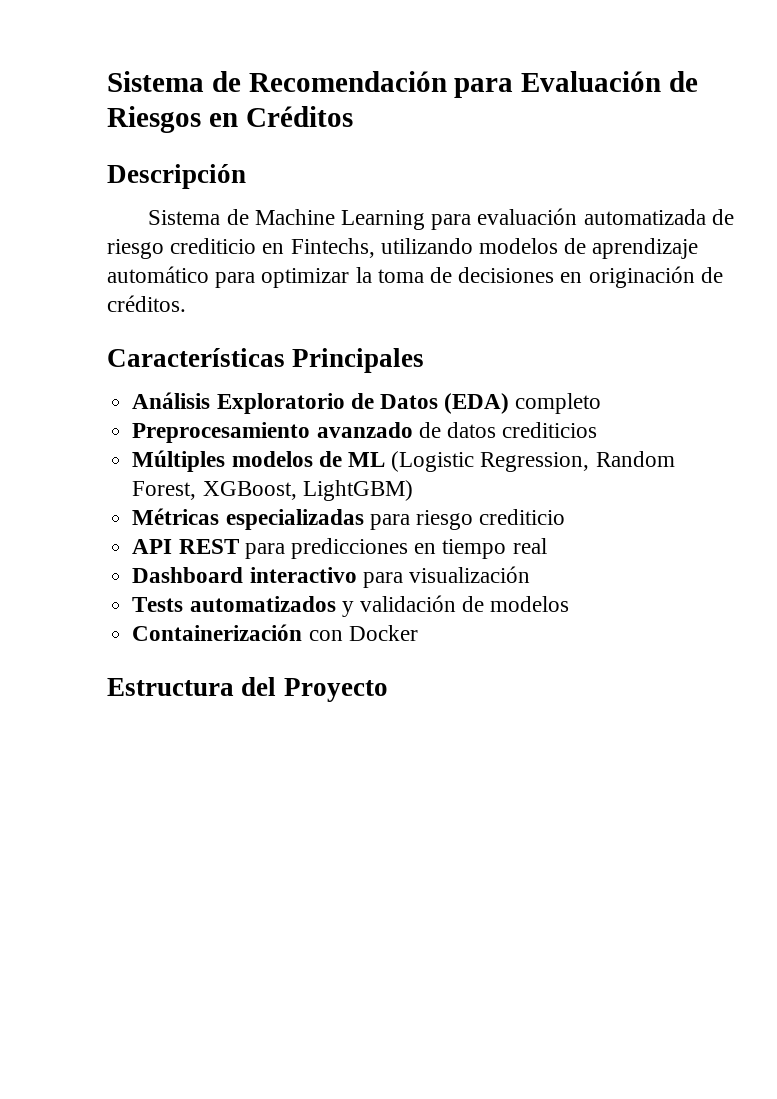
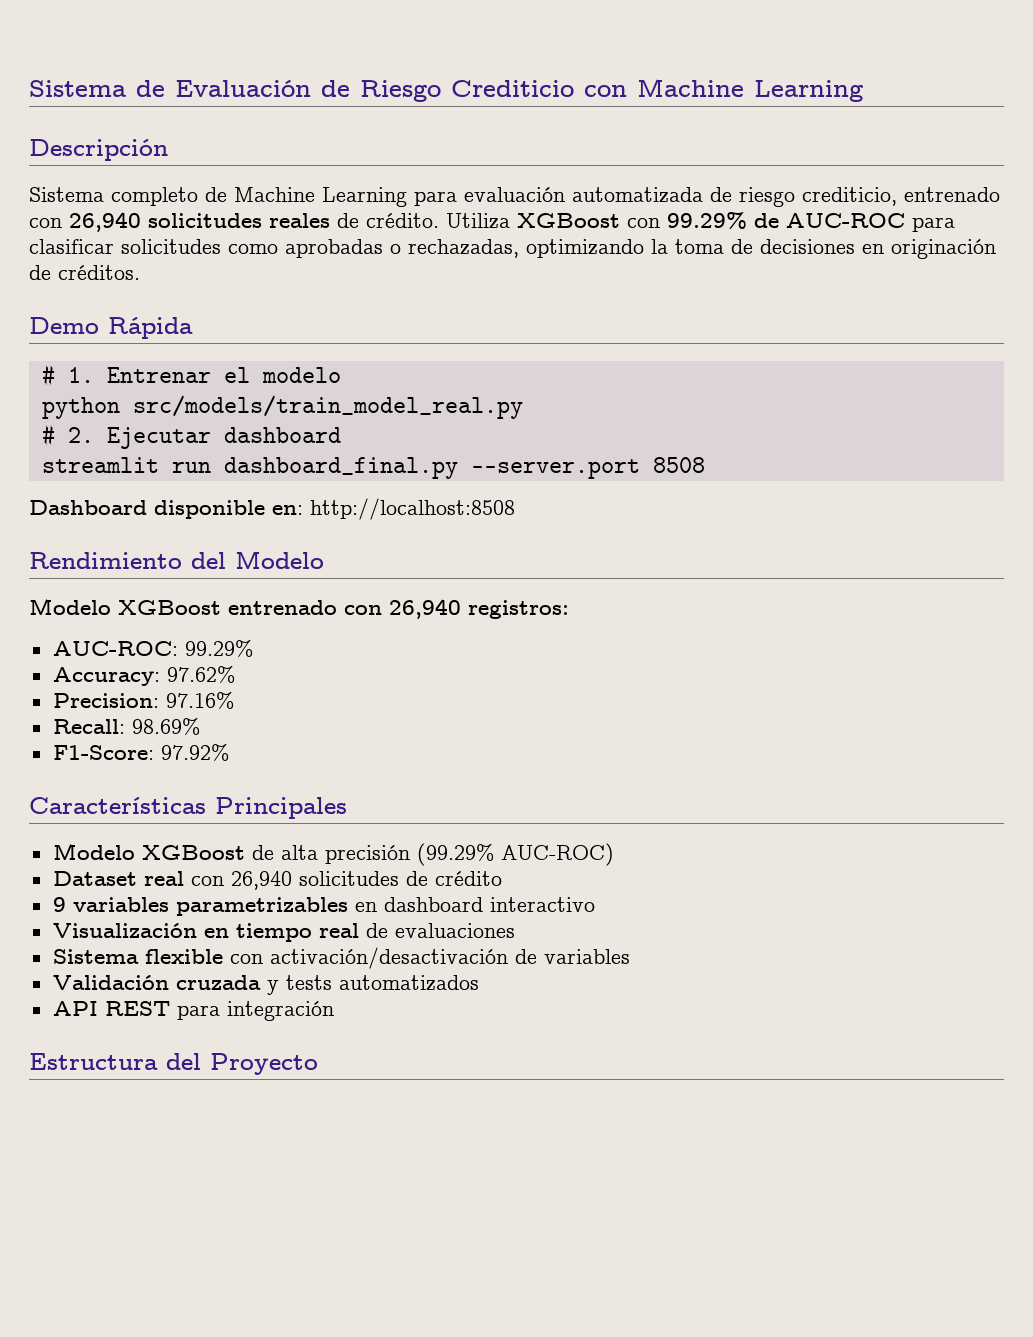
[107,71,699,98] [107,106,353,133] Sistema de Recomendación para Evaluación de Riesgos en Créditos -> [29,79,863,102] Sistema de Evaluación de Riesgo Crediticio con Machine Learning
(221, 217) none -> [111,187,198,206] completo
[170,238,699,259] [107,266,350,288] crediticio en Fintechs, utilizando modelos de aprendizaje automático para optimizar -> [802,187,1000,206] [29,212,955,232] [29,239,644,258] crediticio, entrenado con 26,940 solicitudes reales de crédito. Utiliza XGBoost con 99.29% de AUC-ROC para clasificar solicitudes como aprobadas o rechazadas, optimizando
[107,348,425,373] [132,392,602,414] [132,422,598,443] [132,450,675,472] [132,480,413,501] [132,508,566,530] [132,538,547,559] [132,566,530,588] [132,595,570,617] [132,624,418,641] Características Principales // Análisis Exploratorio de Datos (EDA) completo // Preprocesamiento avanzado de datos crediticios // Múltiples modelos de ML (Logistic Regression, Random Forest, XGBoost, LightGBM) // Métricas especializadas para riesgo crediticio // API REST para predicciones en tiempo real // Dashboard interactivo para visualización // Tests automatizados y validación de modelos // Containerización con Docker -> [29,317,193,339] [41,364,341,386] [41,395,523,419] [41,424,341,449] [41,457,705,479] [29,498,515,520] [29,551,324,569] [29,598,569,619] [52,639,253,657] [52,665,235,686] [52,691,234,709] [52,717,200,735] [52,743,229,761] [29,797,347,819] [52,843,614,866] [52,871,502,890] [52,897,595,916] [52,923,515,942] [52,947,630,969] [52,975,479,995] [52,1001,334,1021] Demo Rápida // # 1. Entrenar el modelo // python src/models/train_model_real.py // # 2. Ejecutar dashboard // streamlit run dashboard_final.py --server.port 8508 // Dashboard disponible en: http://localhost:8508 // Rendimiento del Modelo // Modelo XGBoost entrenado con 26,940 registros: // AUC-ROC: 99.29% // Accuracy: 97.62% // Precision: 97.16% // Recall: 98.69% // F1-Score: 97.92% // Características Principales // Modelo XGBoost de alta precisión (99.29% AUC-ROC) // Dataset real con 26,940 solicitudes de crédito // 9 variables parametrizables en dashboard interactivo // Visualización en tiempo real de evaluaciones // Sistema flexible con activación/desactivación de variables // Validación cruzada y tests automatizados // API REST para integración

